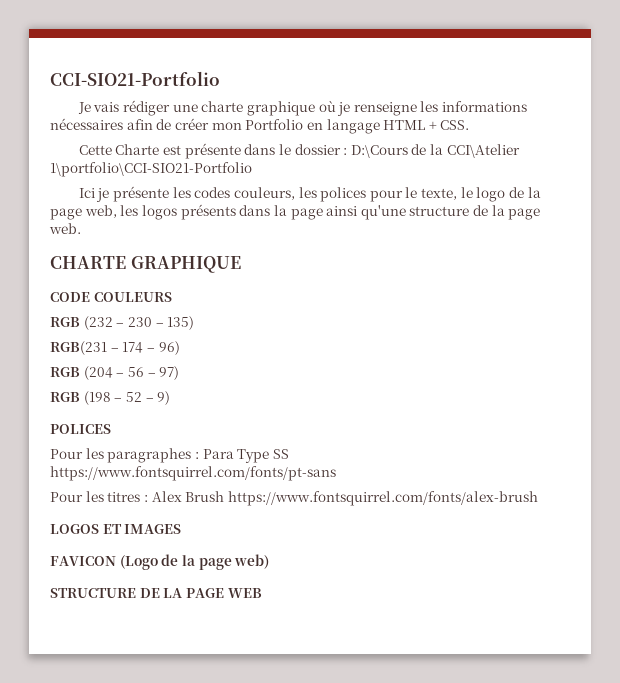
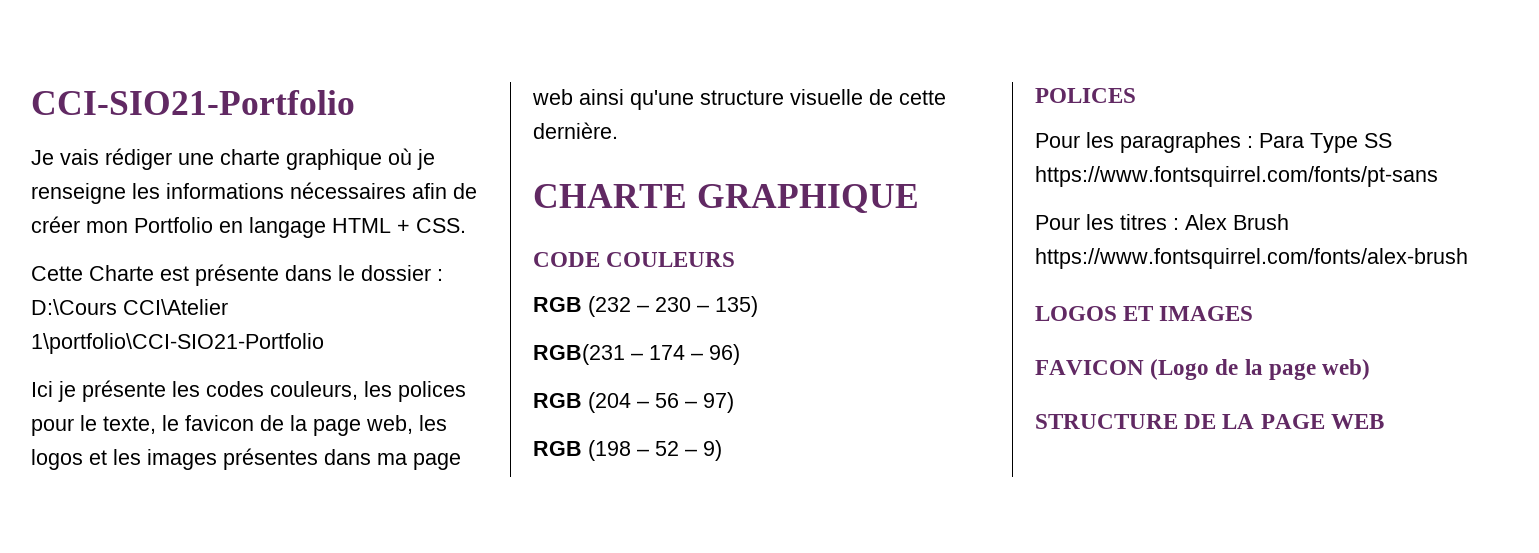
[411,144,444,155] de la -> (117, 307) none
[476,187,506,202] logo -> [185,415,254,431] favicon
[180,204,541,220] [49,223,81,234] présents dans la page ainsi qu'une structure de la page web. -> [89,448,461,470] [532,89,946,110] [533,122,618,139] et les images présentes dans ma page web ainsi qu'une structure visuelle de cette dernière.

